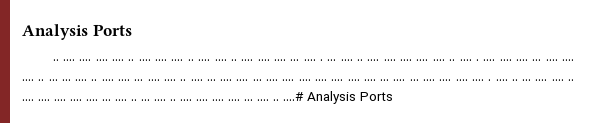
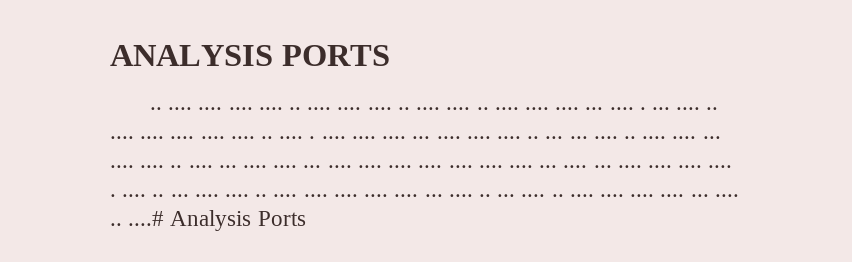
[22,24,132,40] Analysis Ports -> [110,45,390,66] ANALYSIS PORTS

